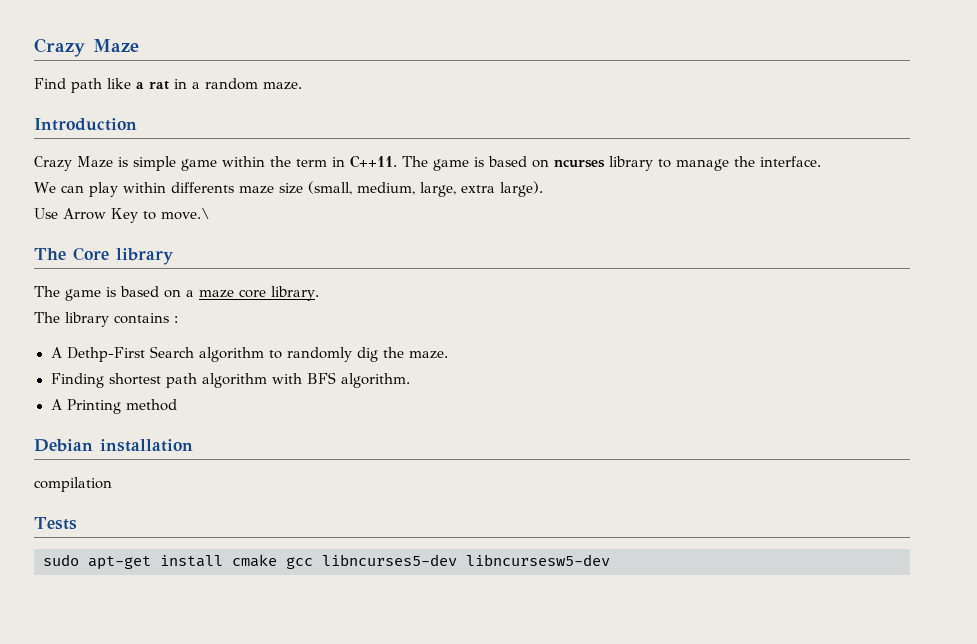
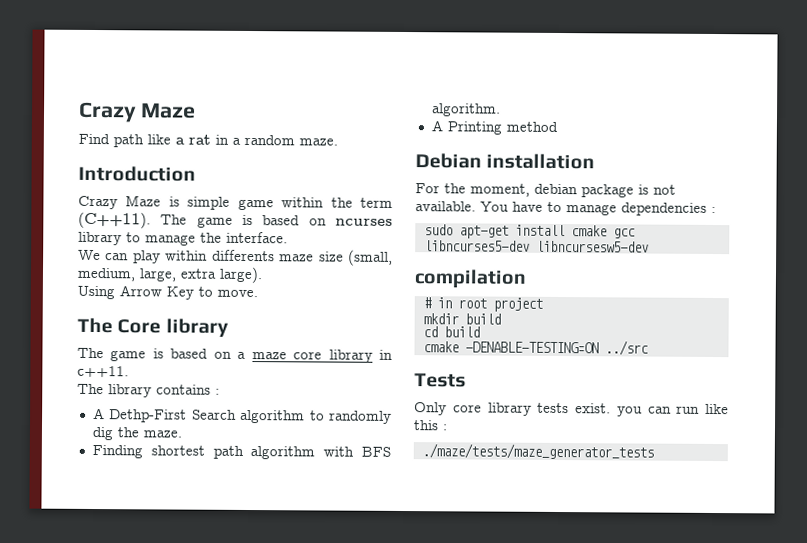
[332,155,397,168] in C++11. -> [78,211,151,229] (C++11).
[34,208,58,219] Use -> [77,285,115,300] Using
[161,208,210,220] move.\ -> [217,289,258,298] move.
[271,286,319,301] library. -> [328,349,394,363] [77,365,129,378] library in c++11.
[34,477,112,492] [34,517,77,530] compilation // Tests -> [415,183,676,198] [415,201,716,216] For the moment, debian package is not available. You have to manage dependencies :
(610, 560) none -> [414,269,527,289] [422,297,543,312] [422,313,501,325] [422,326,480,338] [422,340,649,356] [414,373,466,388] [414,402,729,417] [413,420,448,431] [421,443,654,460] // compilation // # in root project // mkdir build // cd build // cmake -DENABLE-TESTING=ON ../src // Tests // Only core library tests exist. you can run like this : // ./maze/tests/maze_generator_tests

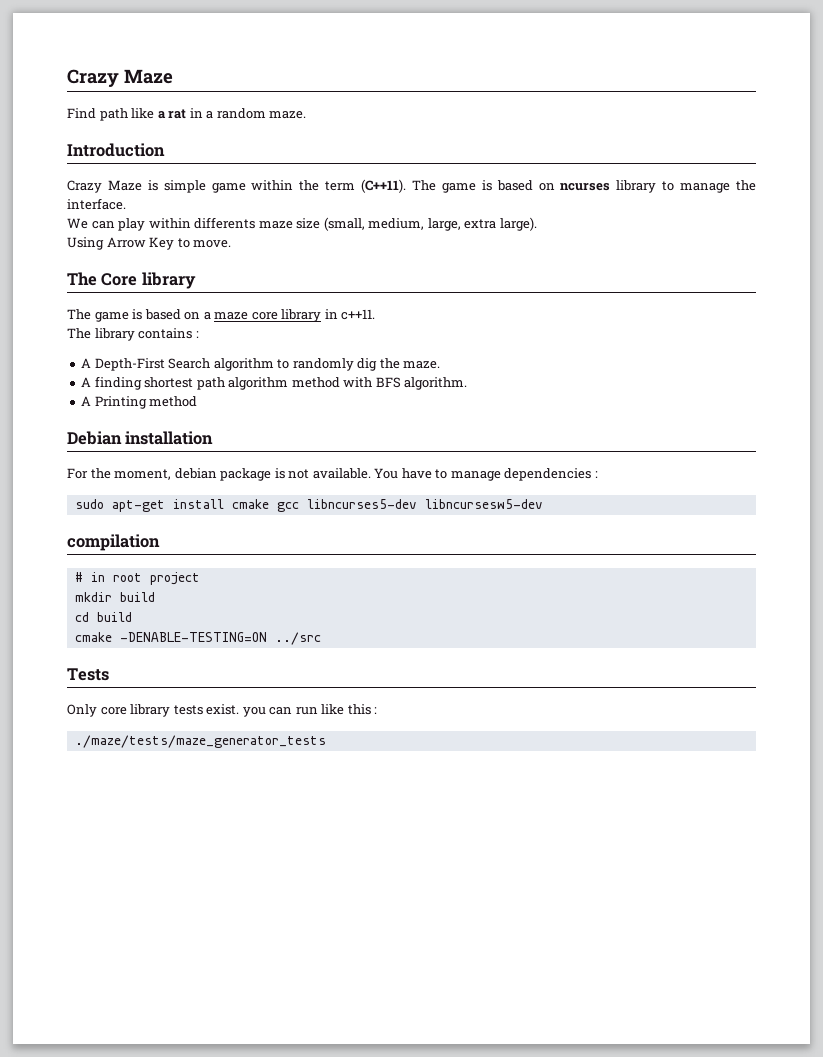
[109,409,188,423] Dethp-First -> [94,358,165,371] Depth-First
[91,444,143,459] Finding -> [81,376,142,390] A finding
(316, 453) none -> [291,377,340,388] method

